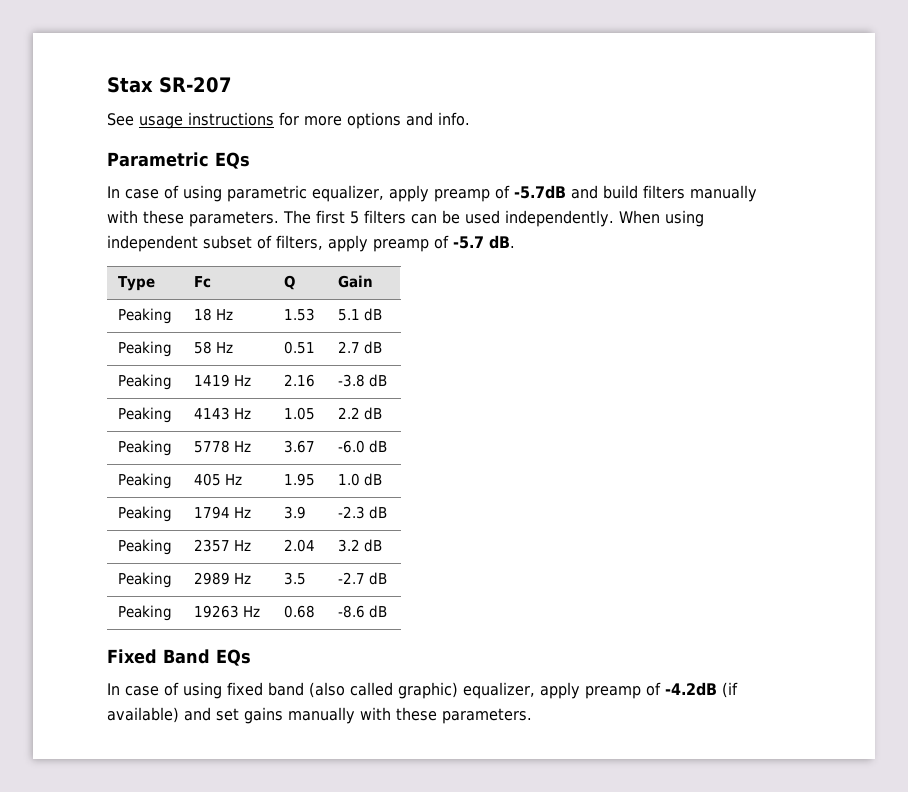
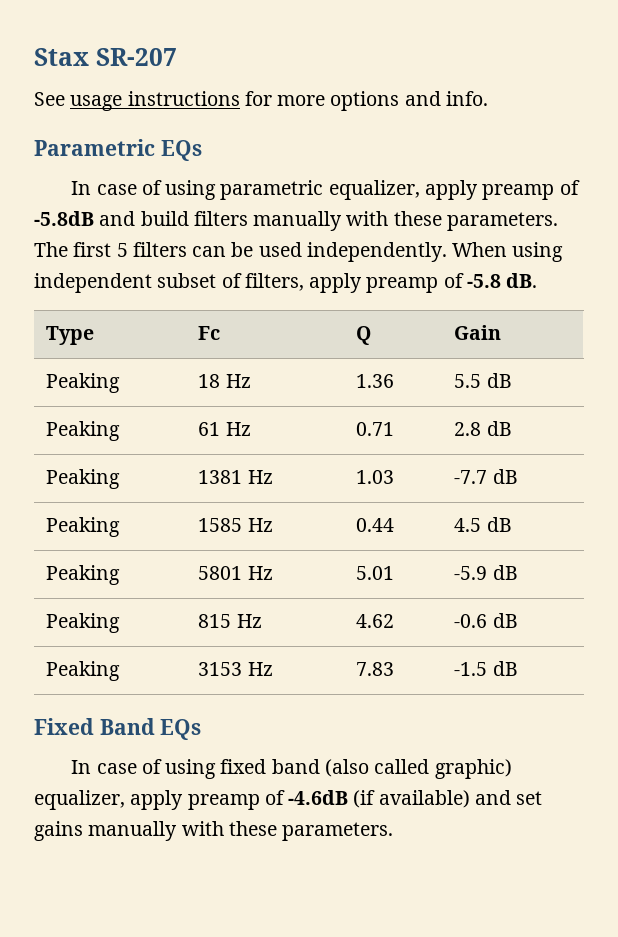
[514,185,566,199] -5.7dB -> [34,211,94,226] -5.8dB
[453,236,484,249] -5.7 -> [466,274,501,288] -5.8
[283,308,315,321] [337,308,382,321] [117,341,172,357] [193,341,233,354] [283,341,315,354] [337,341,382,354] [117,374,172,390] [193,374,251,387] [283,374,315,387] [337,374,387,387] [117,407,172,423] [193,407,251,420] [283,407,315,420] [337,407,382,420] [117,440,172,456] [193,440,251,453] [283,440,315,453] [337,440,387,453] [117,473,172,489] [193,473,242,486] [283,473,315,486] [337,473,382,486] [117,506,172,522] [193,506,251,519] [283,506,306,519] [337,506,387,519] [117,539,172,555] [193,539,251,552] [283,539,315,552] [337,539,382,552] [117,572,172,588] [193,572,251,585] [283,572,306,585] [337,572,387,585] [117,605,172,621] [193,605,260,618] [283,605,315,618] [337,605,365,618] 1.53 | 5.1 dB // Peaking | 58 Hz | 0.51 | 2.7 dB // Peaking | 1419 Hz | 2.16 | -3.8 dB // Peaking | 4143 Hz | 1.05 | 2.2 dB // Peaking | 5778 Hz | 3.67 | -6.0 dB // Peaking | 405 Hz | 1.95 | 1.0 dB // Peaking | 1794 Hz | 3.9 | -2.3 dB // Peaking | 2357 Hz | 2.04 | 3.2 dB // Peaking | 2989 Hz | 3.5 | -2.7 dB // Peaking | 19263 Hz | 0.68 | -8.6 -> [356,374,395,388] [454,373,512,388] [46,421,121,441] [198,422,251,436] [356,422,395,436] [454,421,512,436] [46,469,121,489] [198,470,273,484] [356,470,395,484] [454,469,518,484] [46,517,121,537] [198,518,273,532] [356,518,395,532] [454,517,512,532] [46,565,121,585] [198,566,273,580] [356,566,395,580] [454,565,518,580] [46,613,121,633] [198,614,262,628] [356,614,395,628] [454,613,518,628] [46,661,121,681] [198,662,273,676] [356,662,395,676] [454,662,488,676] 1.36 | 5.5 dB // Peaking | 61 Hz | 0.71 | 2.8 dB // Peaking | 1381 Hz | 1.03 | -7.7 dB // Peaking | 1585 Hz | 0.44 | 4.5 dB // Peaking | 5801 Hz | 5.01 | -5.9 dB // Peaking | 815 Hz | 4.62 | -0.6 dB // Peaking | 3153 Hz | 7.83 | -1.5
[665,682,717,696] -4.2dB -> [288,790,349,805] -4.6dB

